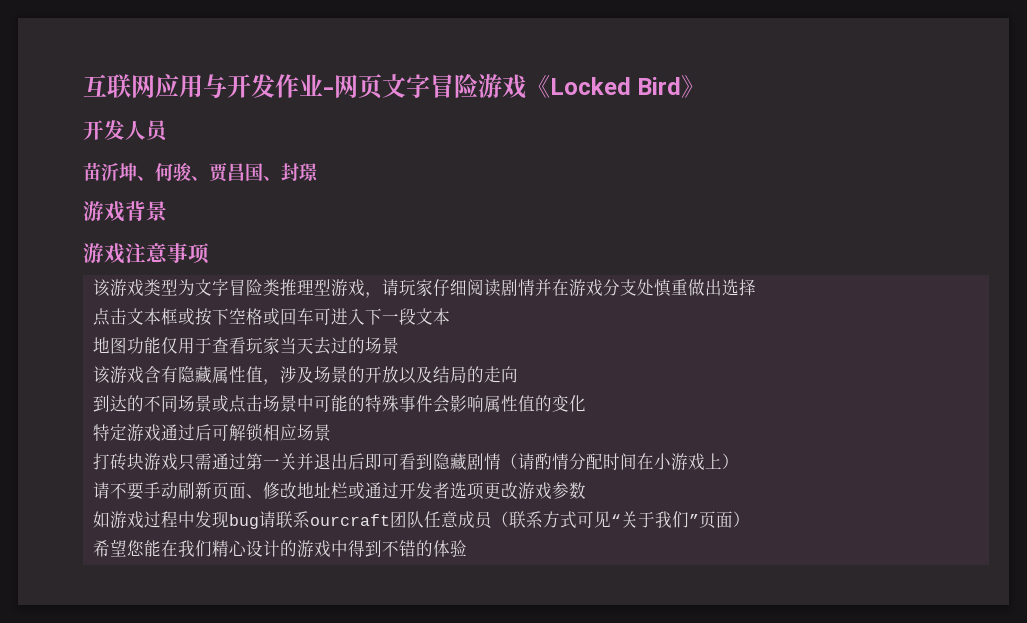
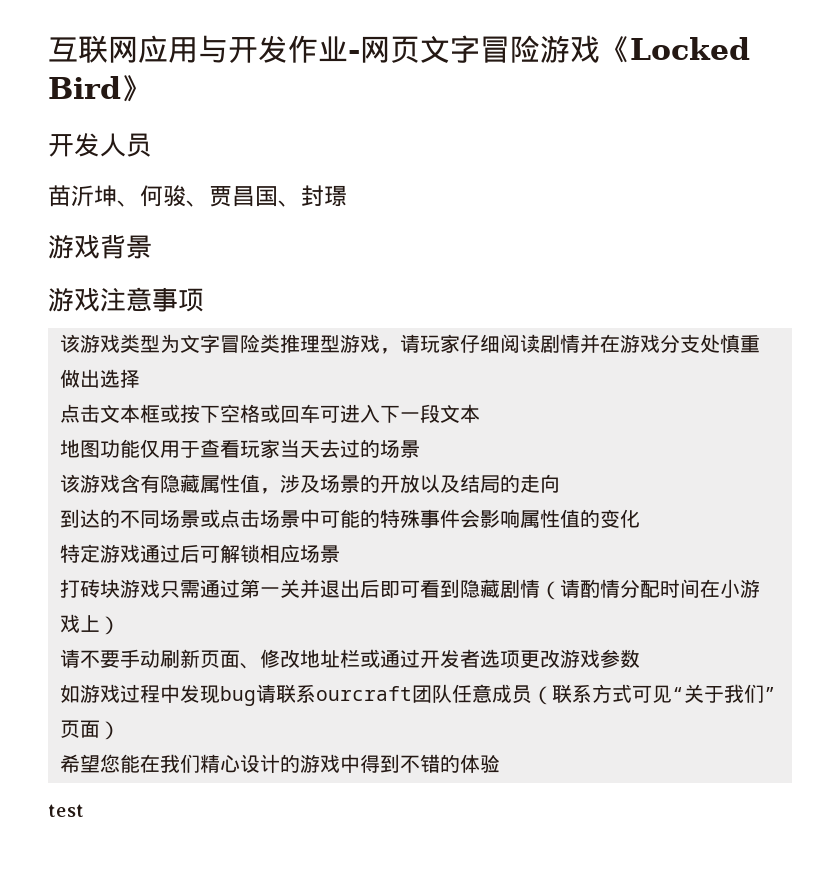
(467, 548) none -> [48,804,84,817] // test

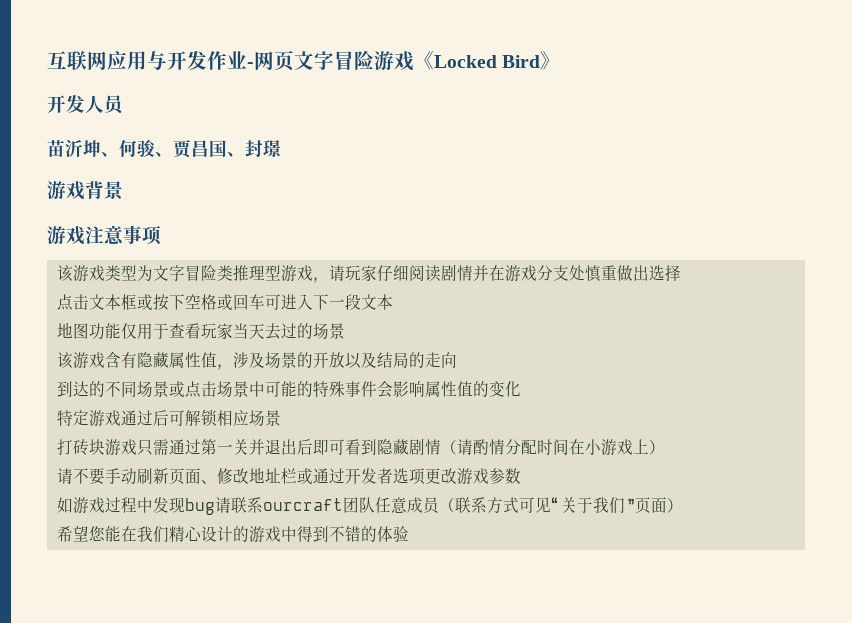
[48,804,84,817] // test -> (409, 534) none

